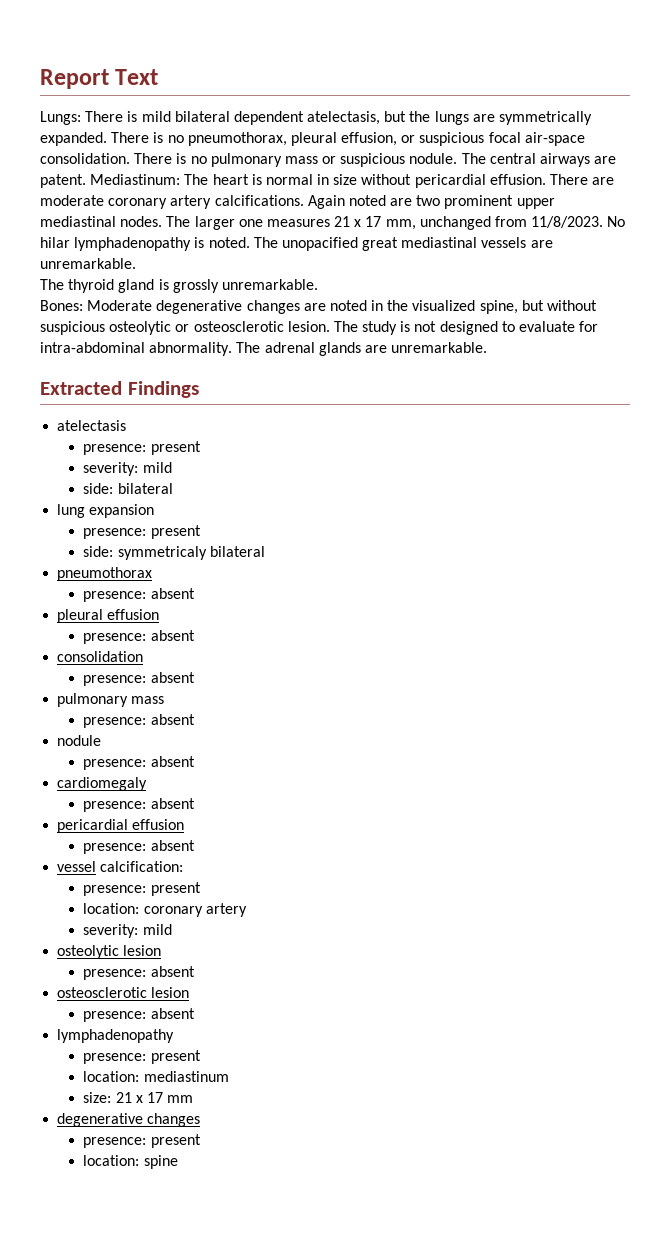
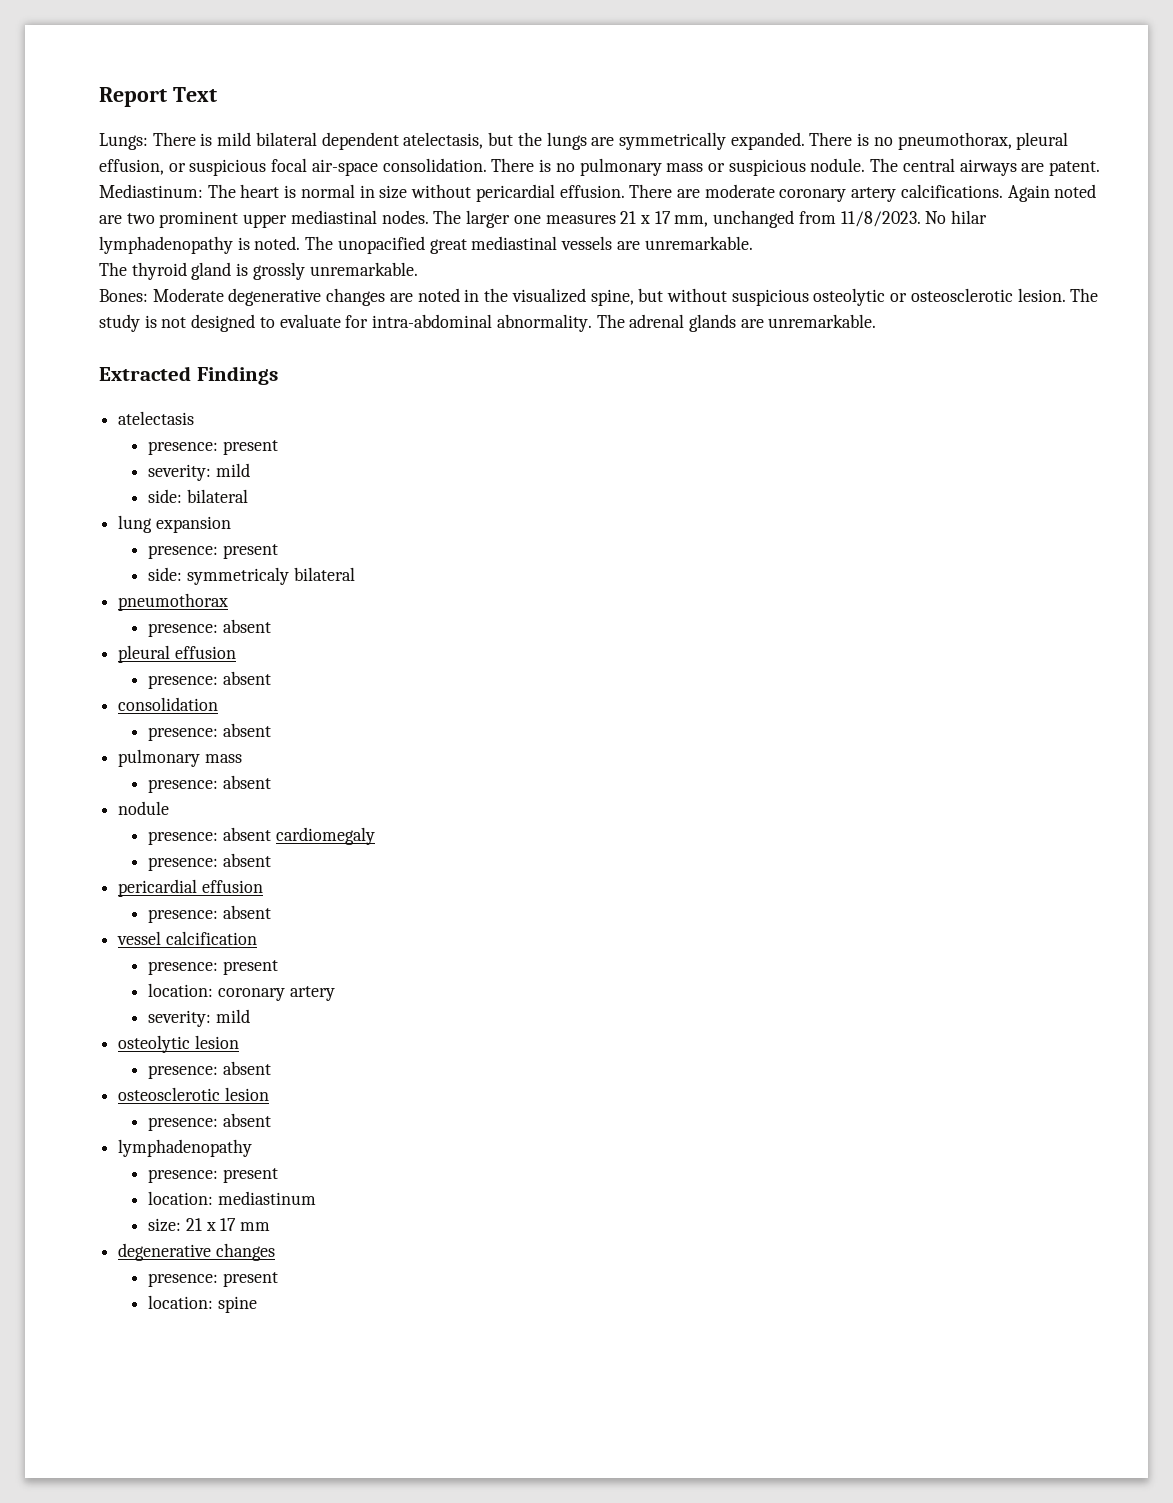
(195, 761) // -> (271, 834) none
[100,861,184,872] calcification: -> [165,931,257,945] calcification

